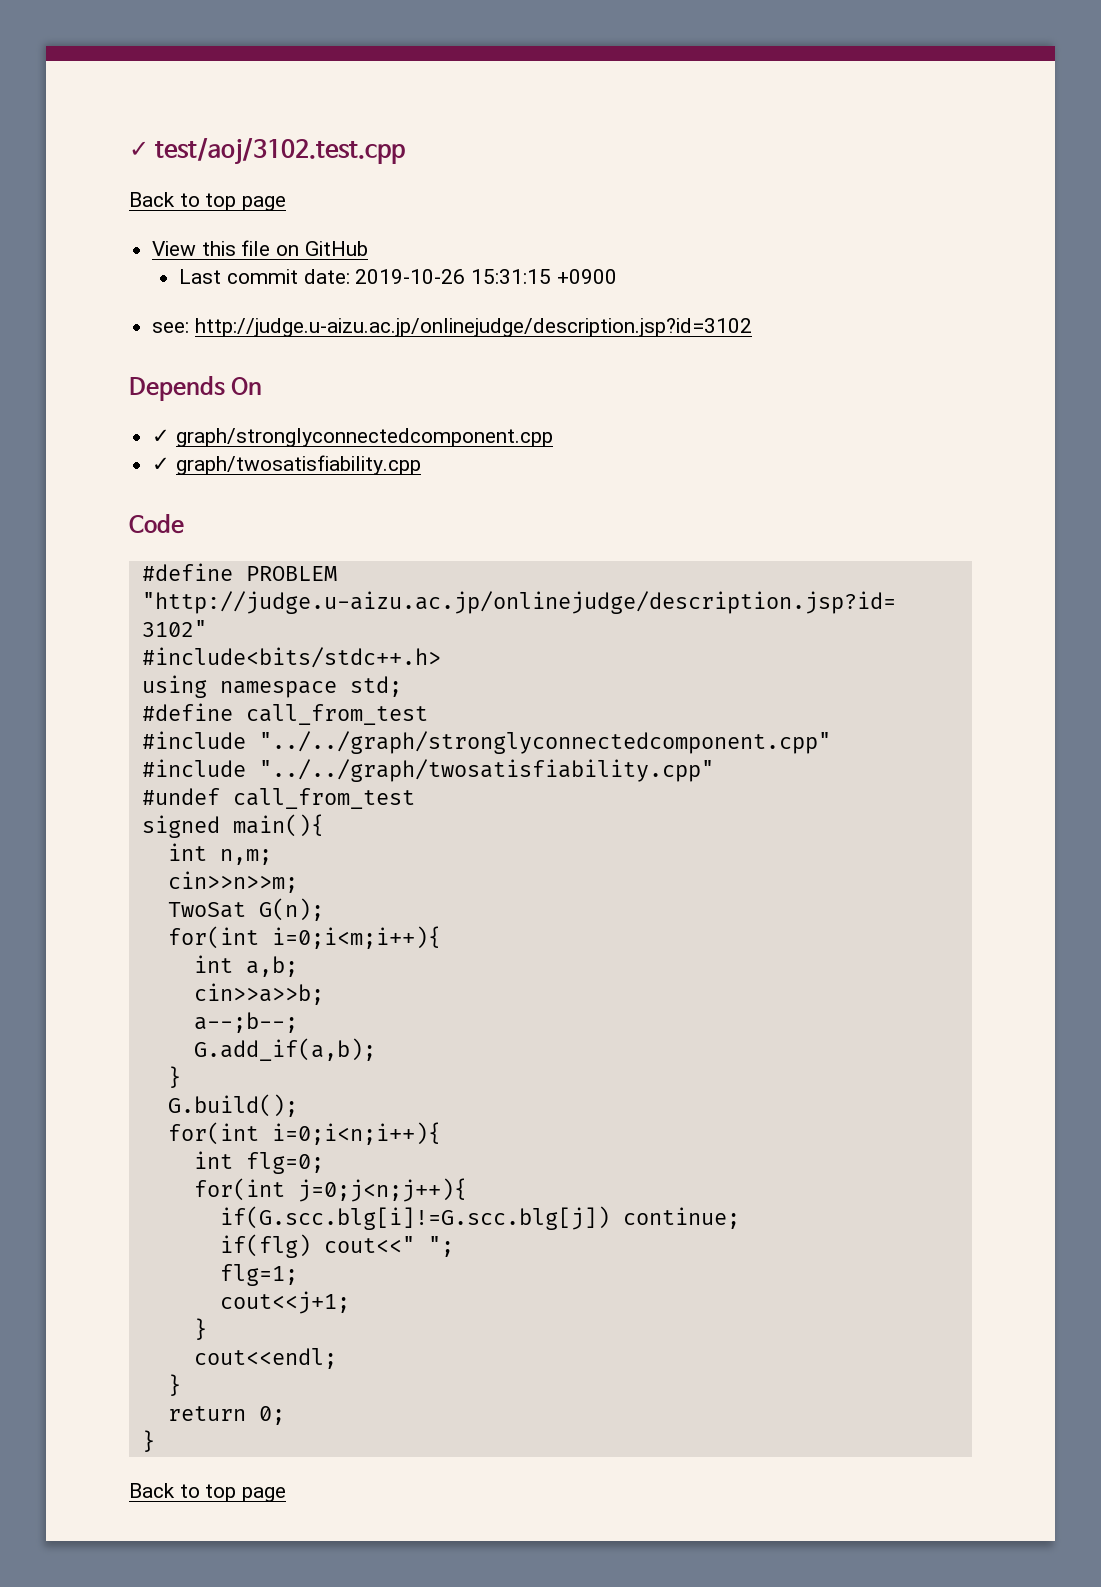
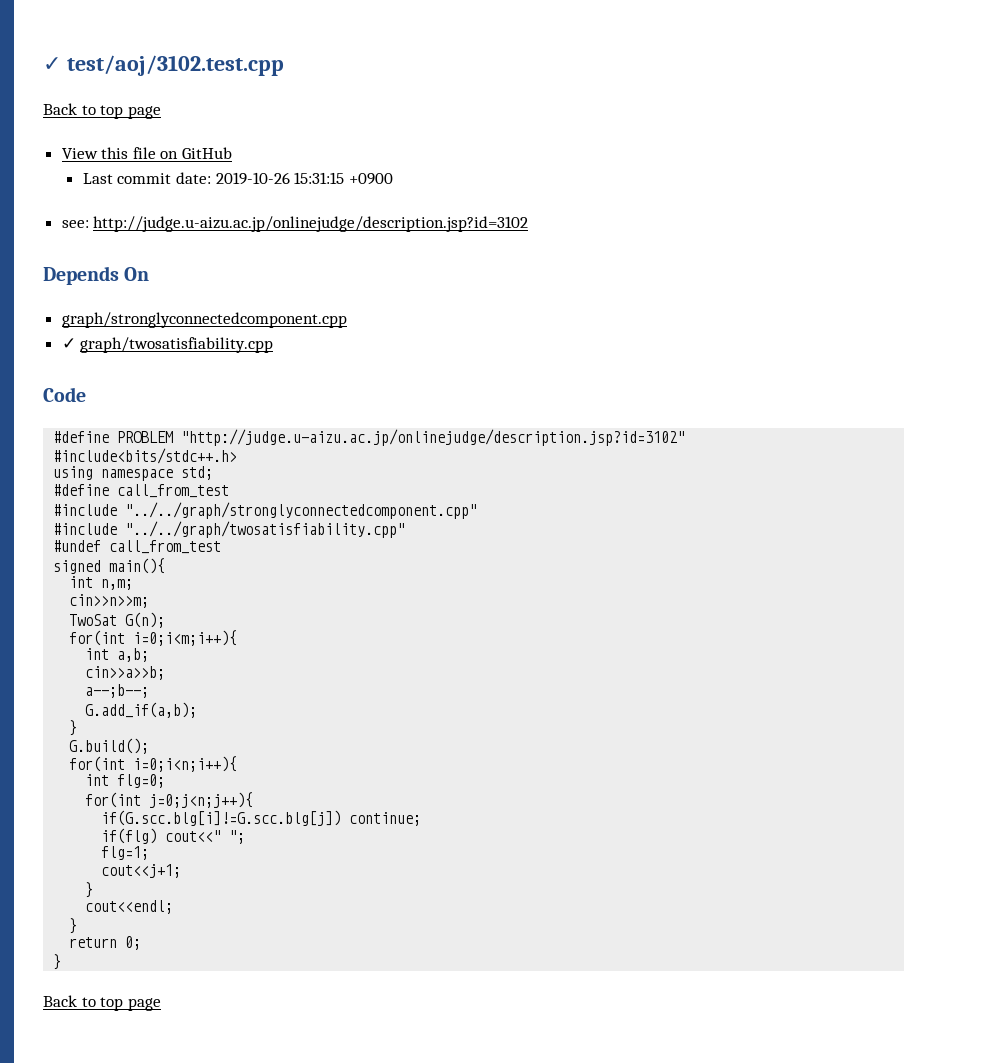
[152,429,171,443] ✓ -> (150, 274) none

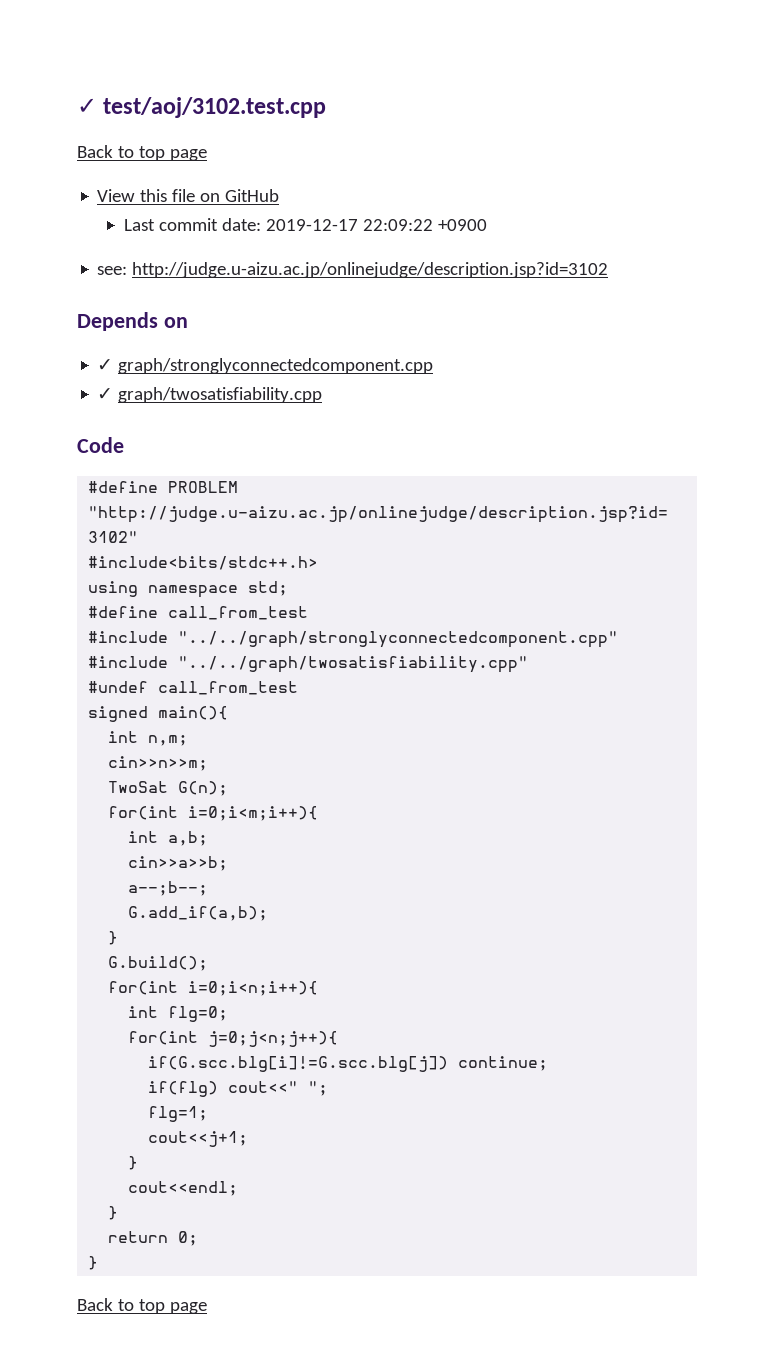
[215,172,345,185] 2019-10-26 15:31:15 -> [265,219,433,231] 2019-12-17 22:09:22
[124,267,150,281] On // -> [163,317,188,328] [97,359,114,371] on // ✓

